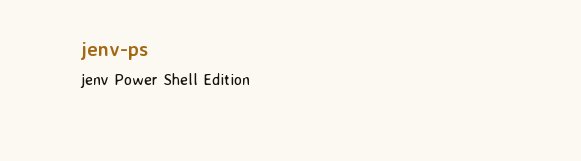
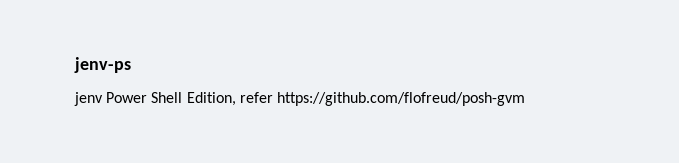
[203,73,250,85] Edition -> [186,92,525,106] Edition, refer https://github.com/flofreud/posh-gvm

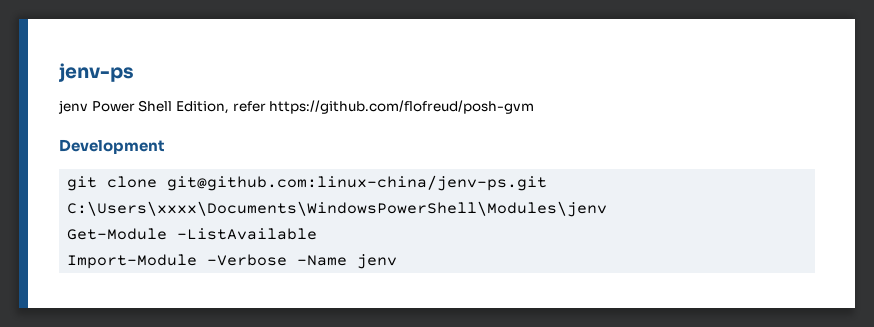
(525, 99) none -> [59,139,165,154] [67,175,548,191] [67,201,608,217] [67,228,318,240] [67,254,398,269] // Development // git clone git@github.com:linux-china/jenv-ps.git C:\Users\xxxx\Documents\WindowsPowerShell\Modules\jenv // Get-Module -ListAvailable // Import-Module -Verbose -Name jenv

